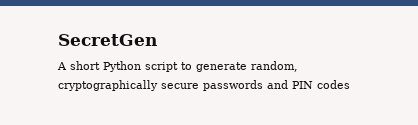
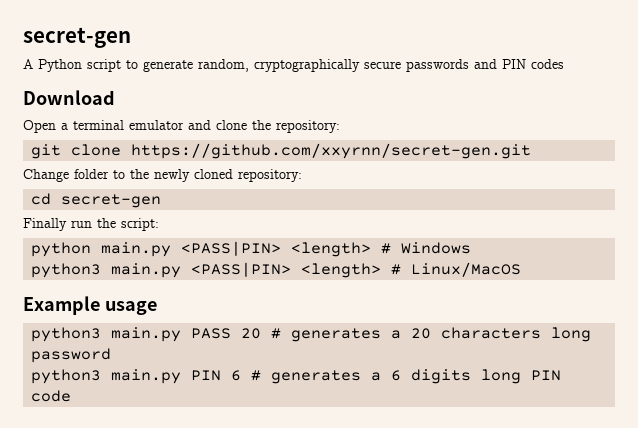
[58,34,157,46] SecretGen -> [23,27,131,48] secret-gen
[70,61,100,70] short -> (33, 64) none
(350, 84) none -> [23,90,115,105] [23,120,340,133] [31,143,532,159] [23,169,302,182] [31,193,162,208] [23,218,159,231] [31,241,472,257] [31,262,522,278] [23,296,157,315] [31,327,592,342] [31,348,112,363] [31,369,562,384] [31,390,72,402] // Download // Open a terminal emulator and clone the repository: // git clone https://github.com/xxyrnn/secret-gen.git // Change folder to the newly cloned repository: // cd secret-gen // Finally run the script: // python main.py <PASS|PIN> <length> # Windows // python3 main.py <PASS|PIN> <length> # Linux/MacOS // Example usage // python3 main.py PASS 20 # generates a 20 characters long password // python3 main.py PIN 6 # generates a 6 digits long PIN code

